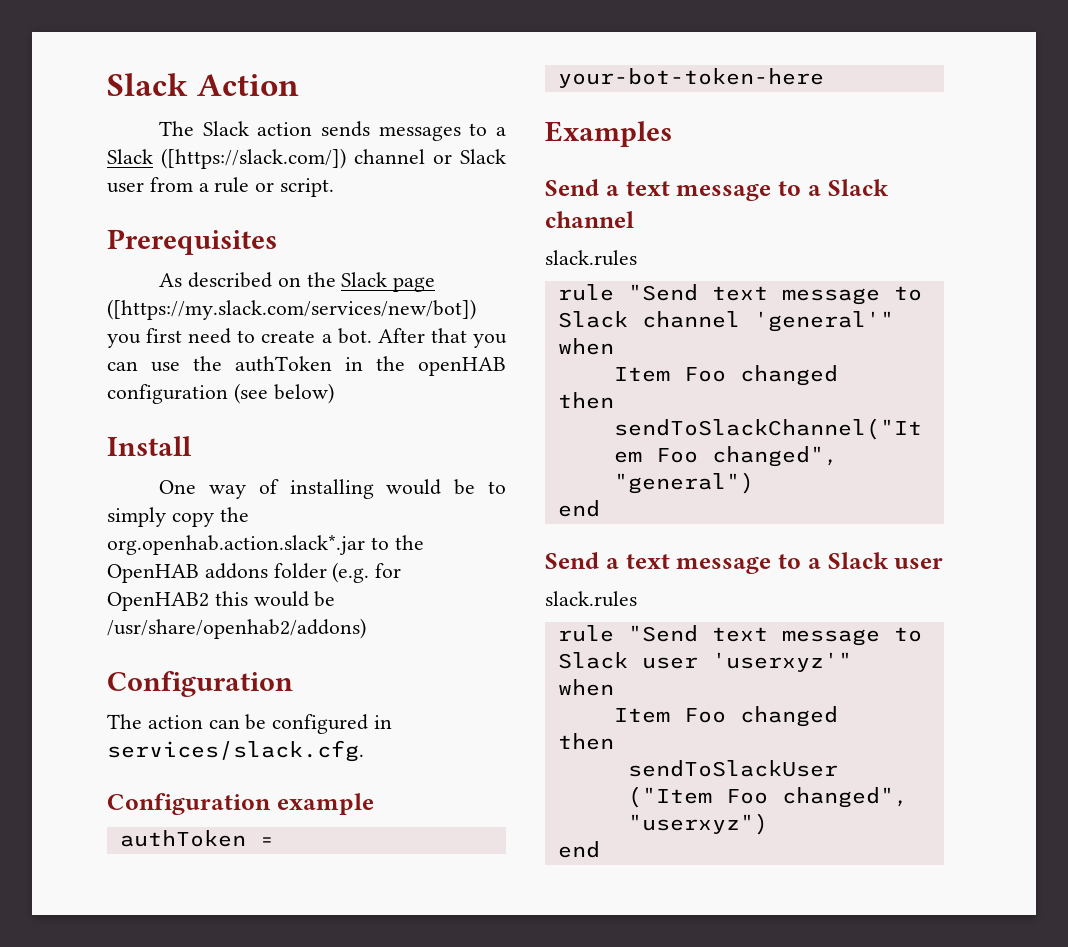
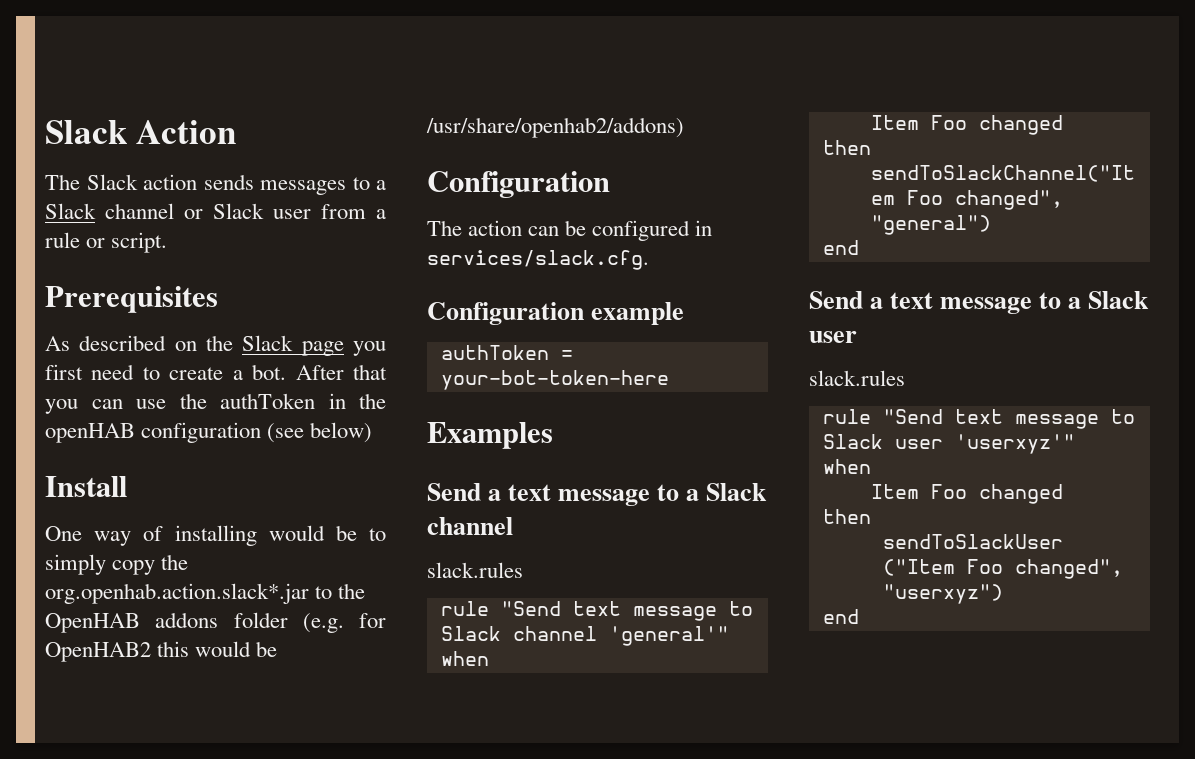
[161,148,346,169] ([https://slack.com/]) -> (96, 211) none
[107,299,476,320] ([https://my.slack.com/services/new/bot]) -> (344, 348) none

